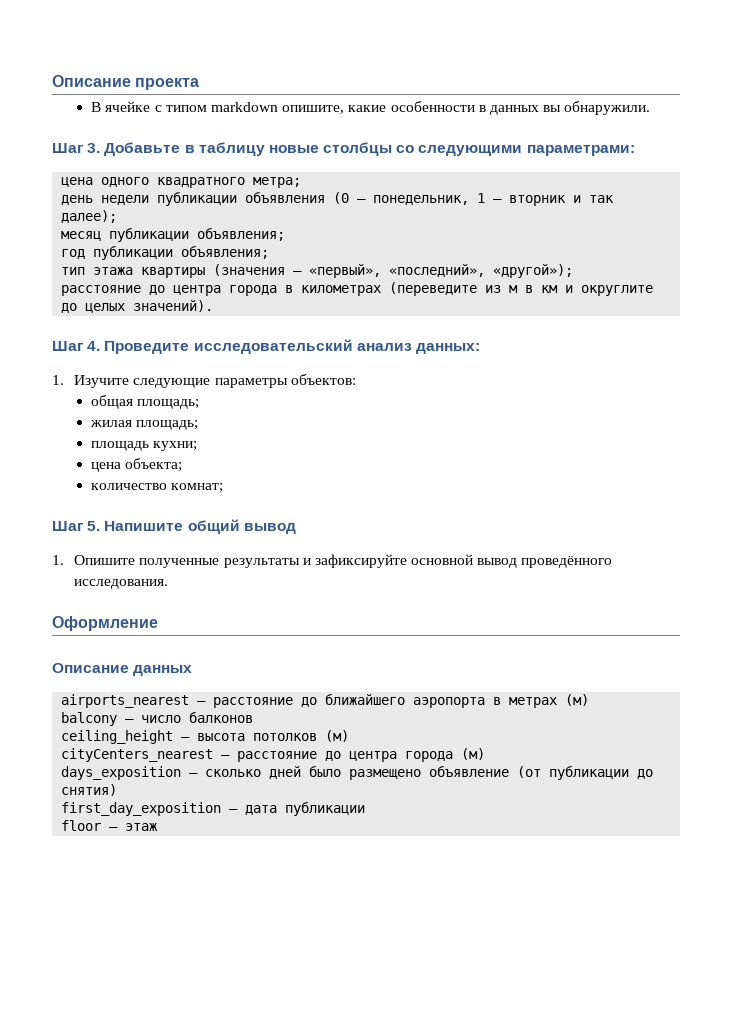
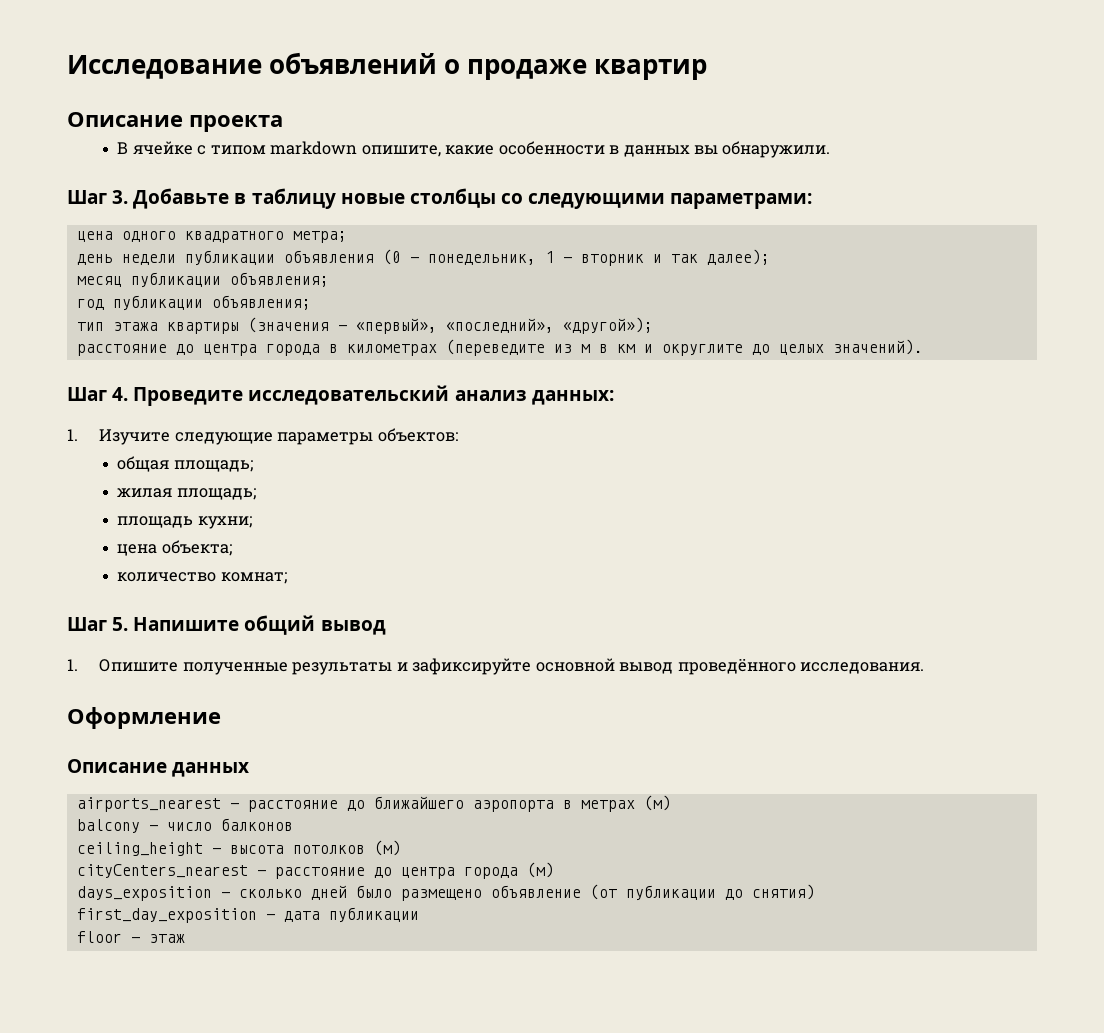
(52, 81) none -> [67,52,708,80] Исследование объявлений о продаже квартир //

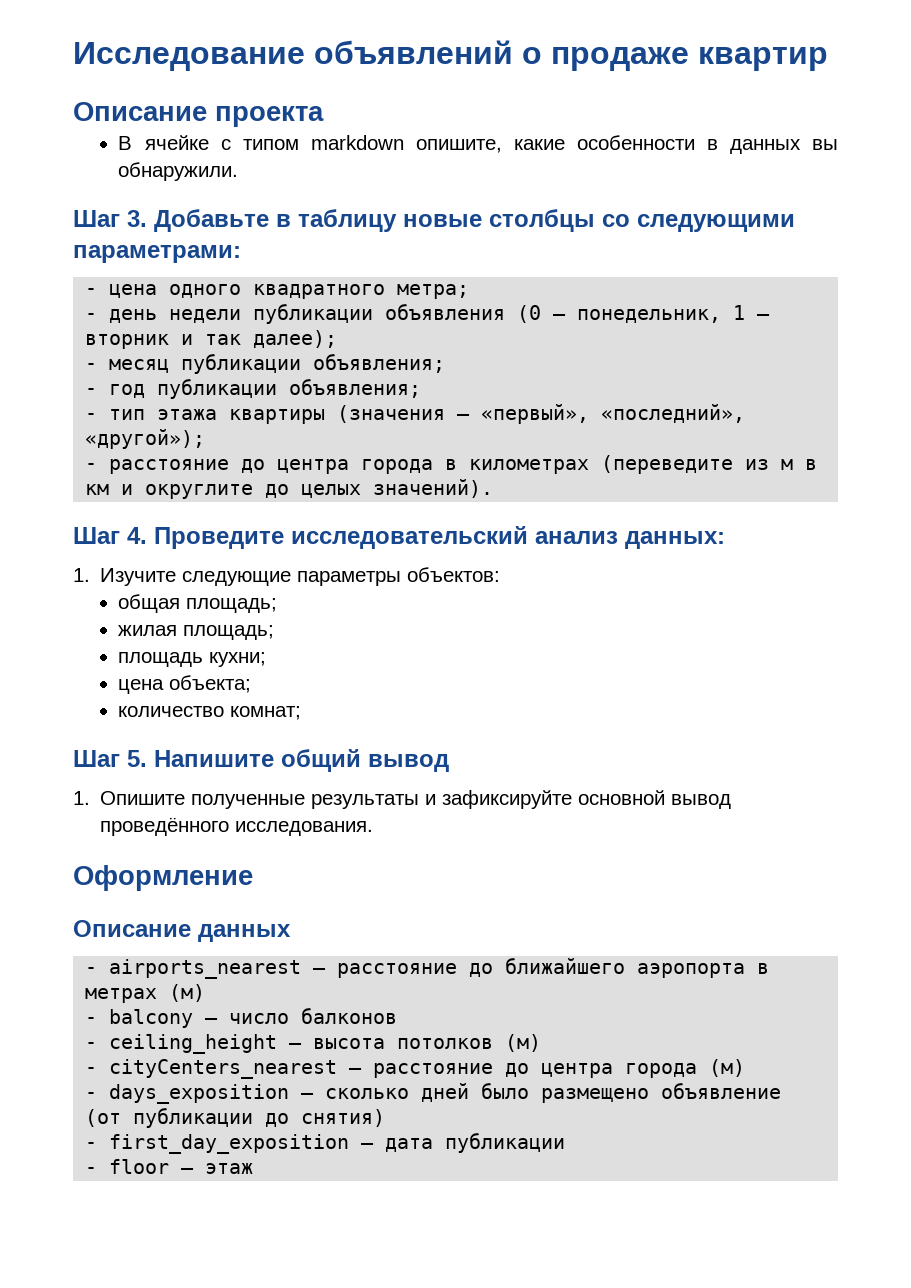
(813, 201) none -> [85,288,98,295] -
(347, 237) none -> [85,313,98,320] -
(770, 257) none -> [85,363,98,370] -
(329, 279) none -> [85,388,98,395] -
(311, 302) none -> [85,413,98,420] -
(653, 325) none -> [85,463,98,470] -
(250, 769) none -> [85,967,98,974] -
(671, 803) none -> [85,1017,98,1024] -
(293, 824) none -> [85,1042,98,1049] -
(401, 848) none -> [85,1067,98,1074] -
(554, 870) none -> [85,1092,98,1099] -
(815, 892) none -> [85,1142,98,1149] -
(419, 915) none -> [85,1167,98,1174] -

